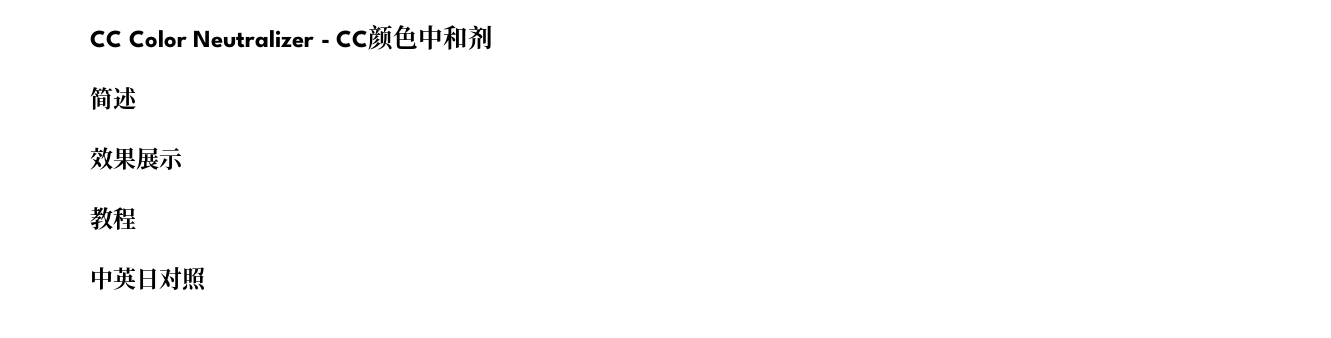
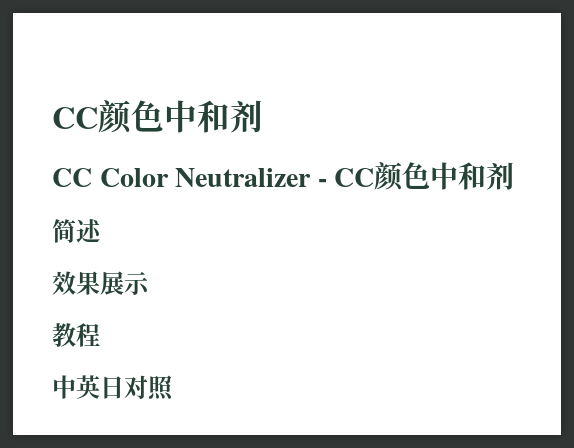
[90,30,122,48] CC -> [52,100,263,134] [52,168,92,187] CC颜色中和剂 // CC

